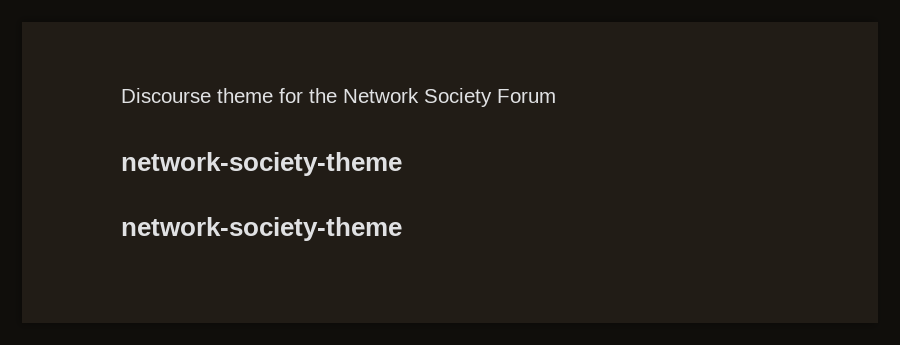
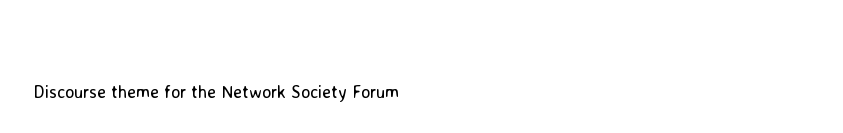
[121,152,402,176] [121,217,402,241] // network-society-theme // network-society-theme -> (399, 91) none

